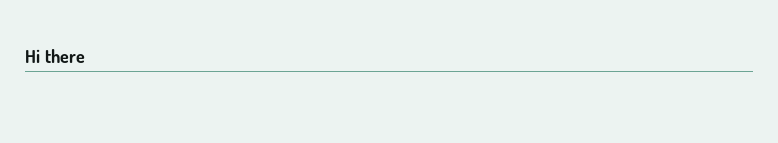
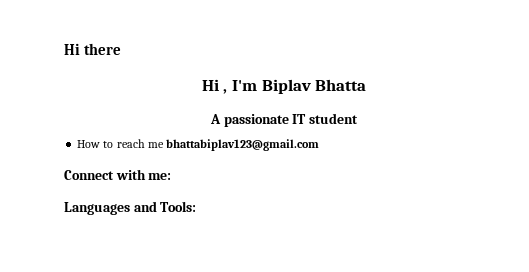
(85, 56) none -> [201,79,367,94] [210,113,358,127] [77,139,320,151] [64,169,172,180] [64,201,197,215] // Hi , I'm Biplav Bhatta // A passionate IT student // How to reach me bhattabiplav123@gmail.com // Connect with me: // Languages and Tools:

